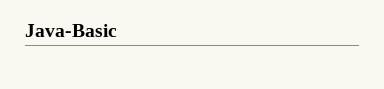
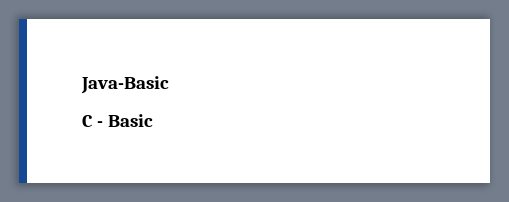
(117, 30) none -> [82,114,153,127] // C - Basic

